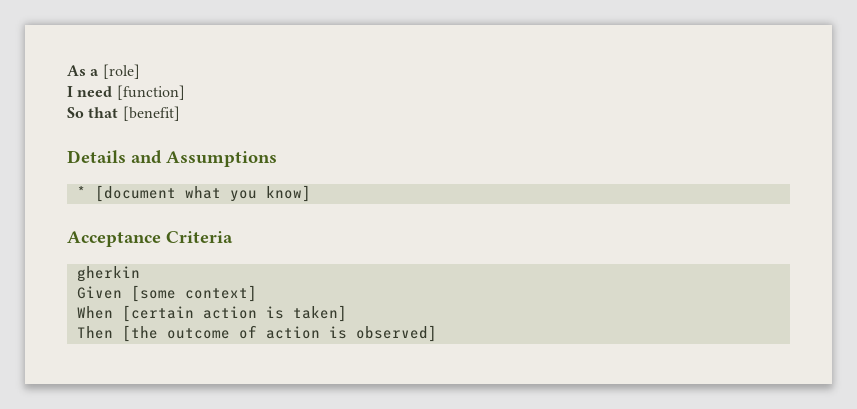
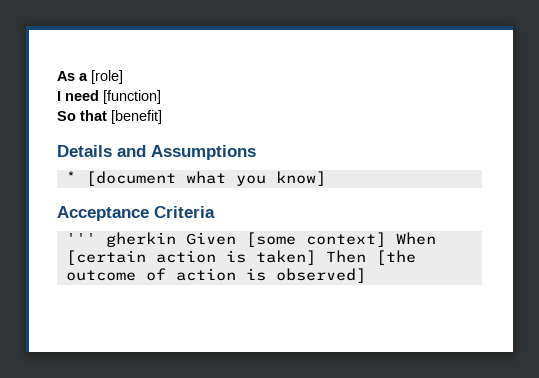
(233, 237) none -> [65,233,96,244] '''
(140, 274) // -> (176, 239) none
(257, 293) // -> (386, 239) none
(347, 313) // -> (316, 257) none

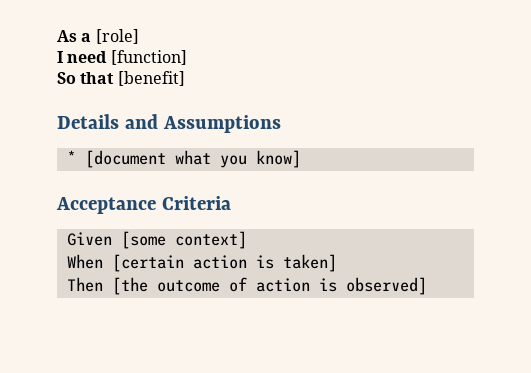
[65,232,176,247] ''' gherkin -> (231, 203) none
(386, 239) none -> (247, 240) //
(316, 257) none -> (337, 263) //

